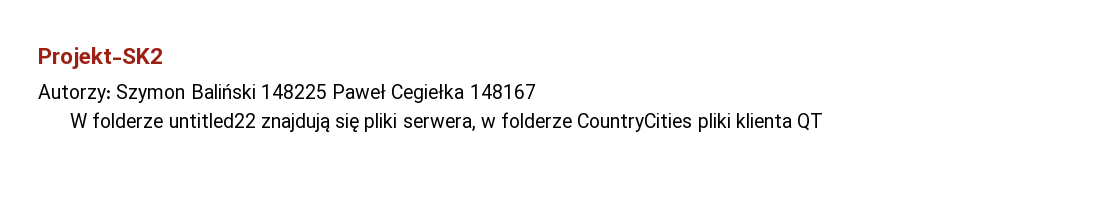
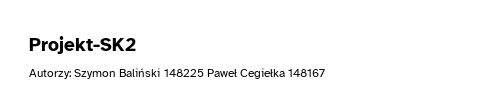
[70,112,824,132] // W folderze untitled22 znajdują się pliki serwera, w folderze CountryCities pliki klienta QT -> (326, 73) none

